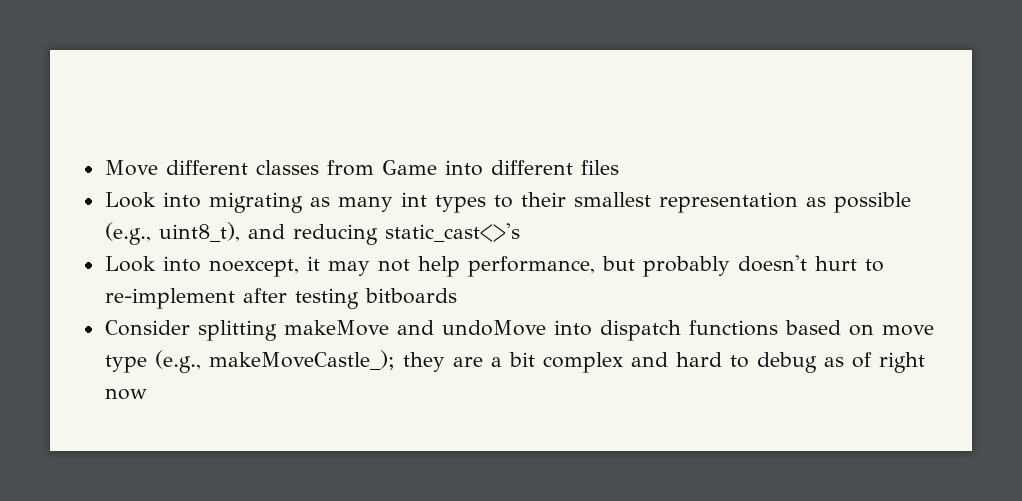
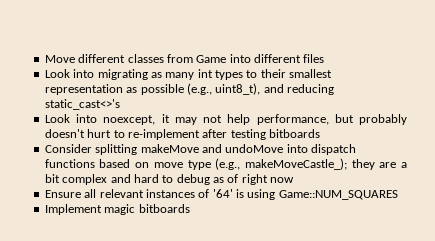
(147, 394) none -> [44,189,398,200] [44,204,190,215] // Ensure all relevant instances of '64' is using Game::NUM_SQUARES // Implement magic bitboards

